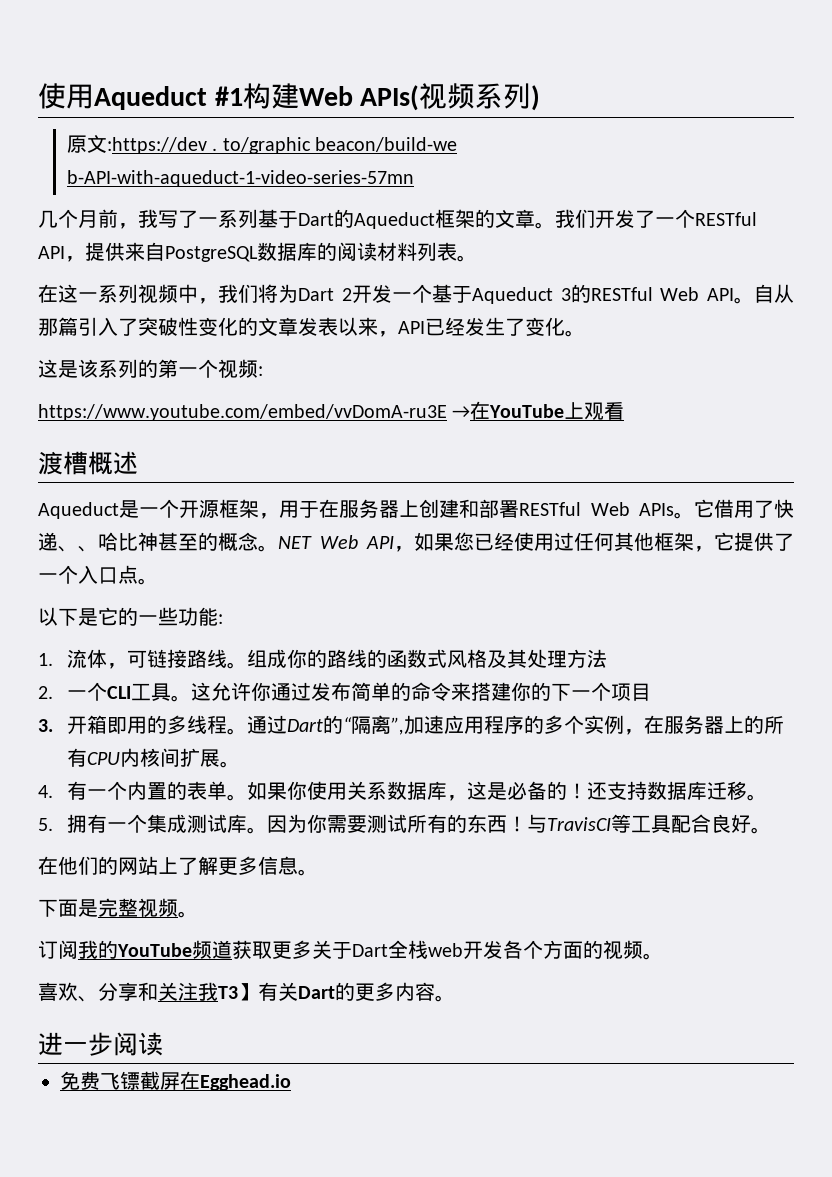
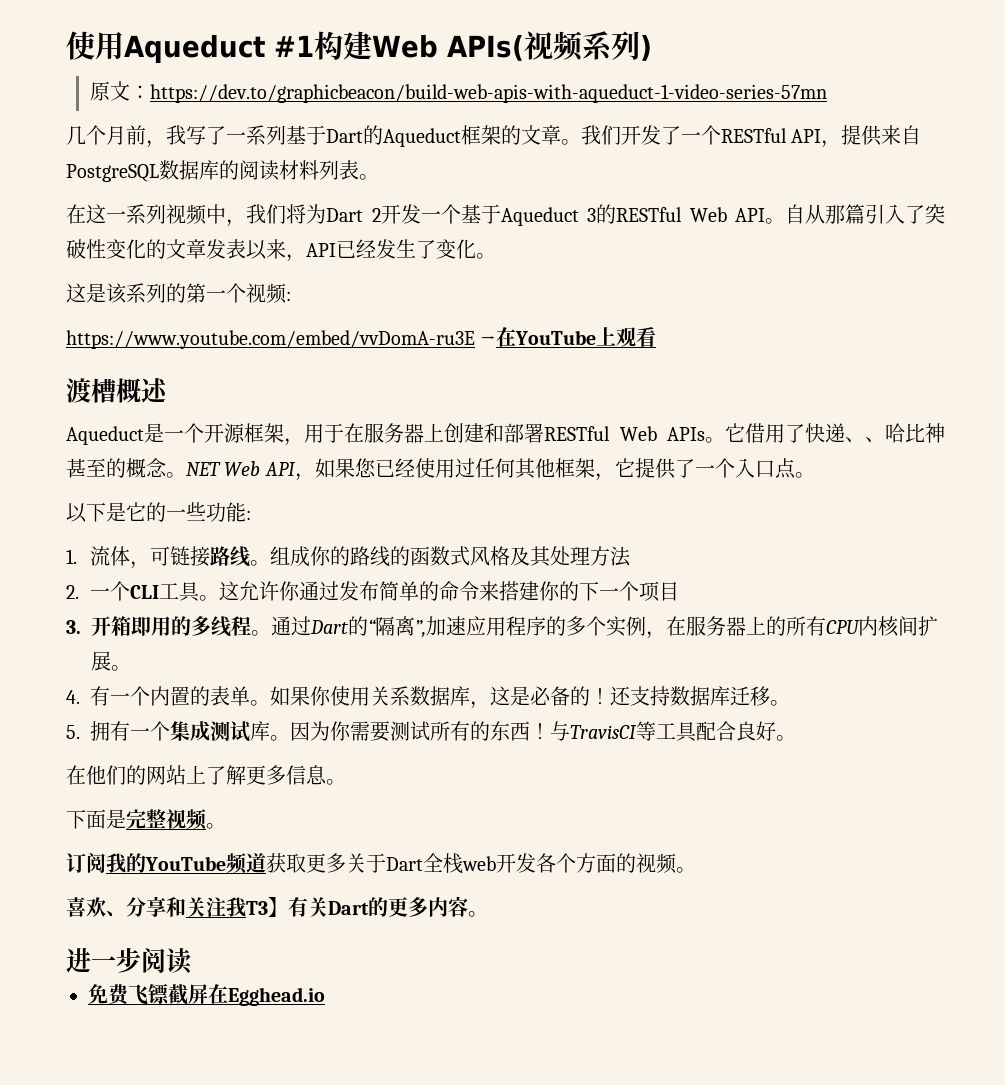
[106,137,457,154] [66,170,414,187] :https://dev . to/graphic beacon/build-we b-API-with-aqueduct-1-video-series-57mn -> [129,84,827,103] ：https://dev.to/graphicbeacon/build-web-apis-with-aqueduct-1-video-series-57mn

